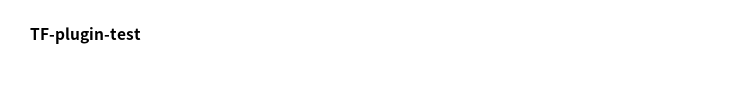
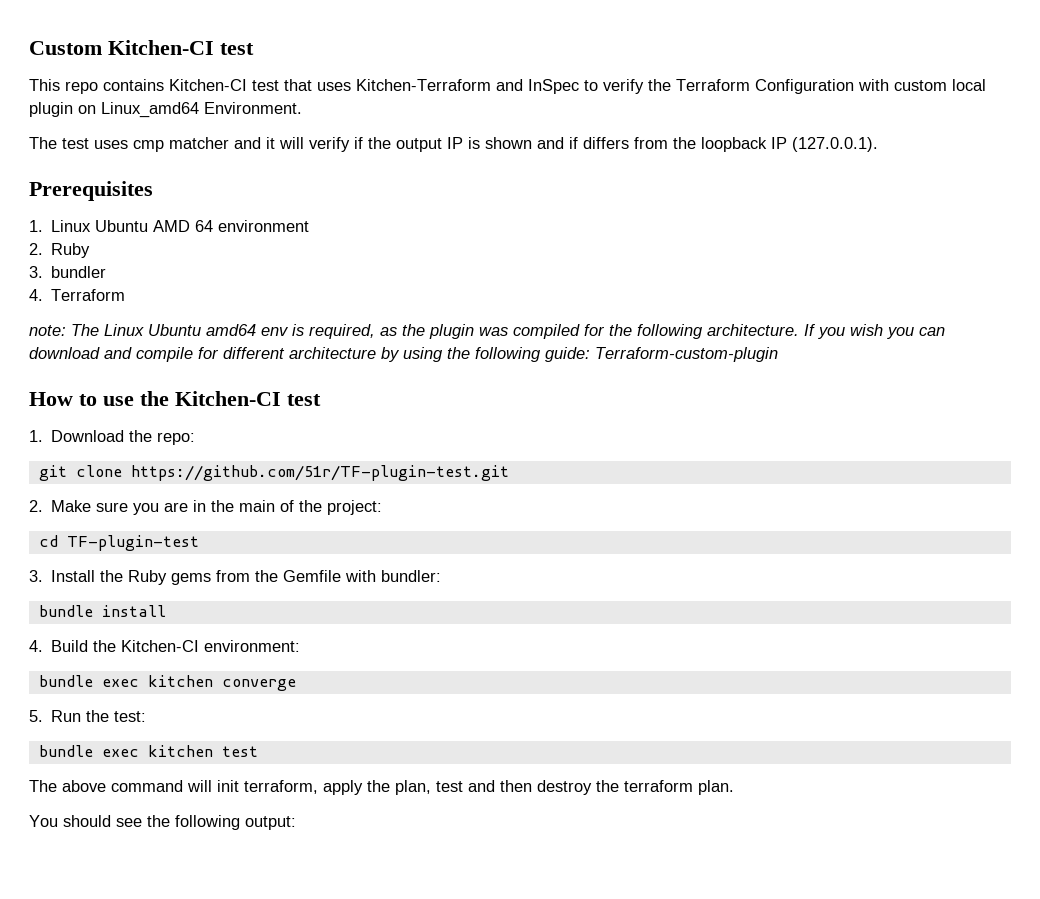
[30,27,141,44] TF-plugin-test -> [29,40,254,55] [29,79,986,94] [29,102,302,118] [29,137,878,152] [29,181,153,201] [29,220,310,232] [29,243,91,258] [29,266,107,278] [29,289,126,301] [29,324,945,339] [29,347,778,362] [29,391,321,406] [29,430,196,445] [38,465,509,481] [29,500,383,515] [38,535,199,551] [29,570,442,585] [38,605,166,617] [29,640,301,652] [38,675,296,691] [29,710,147,722] [38,745,258,757] [29,780,734,795] [29,815,296,830] Custom Kitchen-CI test // This repo contains Kitchen-CI test that uses Kitchen-Terraform and InSpec to verify the Terraform Configuration with custom local plugin on Linux_amd64 Environment. // The test uses cmp matcher and it will verify if the output IP is shown and if differs from the loopback IP (127.0.0.1). // Prerequisites // 1. Linux Ubuntu AMD 64 environment // 2. Ruby // 3. bundler // 4. Terraform // note: The Linux Ubuntu amd64 env is required, as the plugin was compiled for the following architecture. If you wish you can download and compile for different architecture by using the following guide: Terraform-custom-plugin // How to use the Kitchen-CI test // 1. Download the repo: // git clone https://github.com/51r/TF-plugin-test.git // 2. Make sure you are in the main of the project: // cd TF-plugin-test // 3. Install the Ruby gems from the Gemfile with bundler: // bundle install // 4. Build the Kitchen-CI environment: // bundle exec kitchen converge // 5. Run the test: // bundle exec kitchen test // The above command will init terraform, apply the plan, test and then destroy the terraform plan. // You should see the following output:

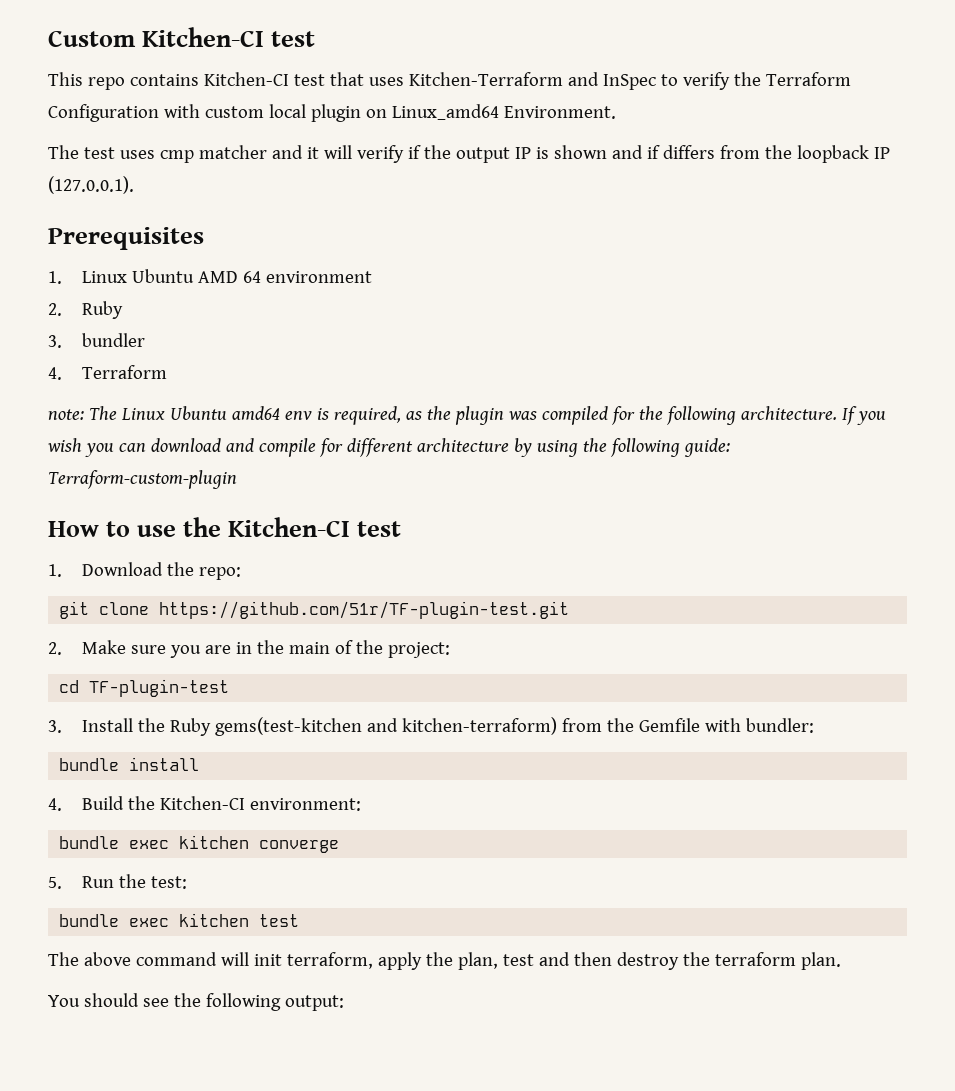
[171,573,212,585] gems -> [214,717,557,736] gems(test-kitchen and kitchen-terraform)

